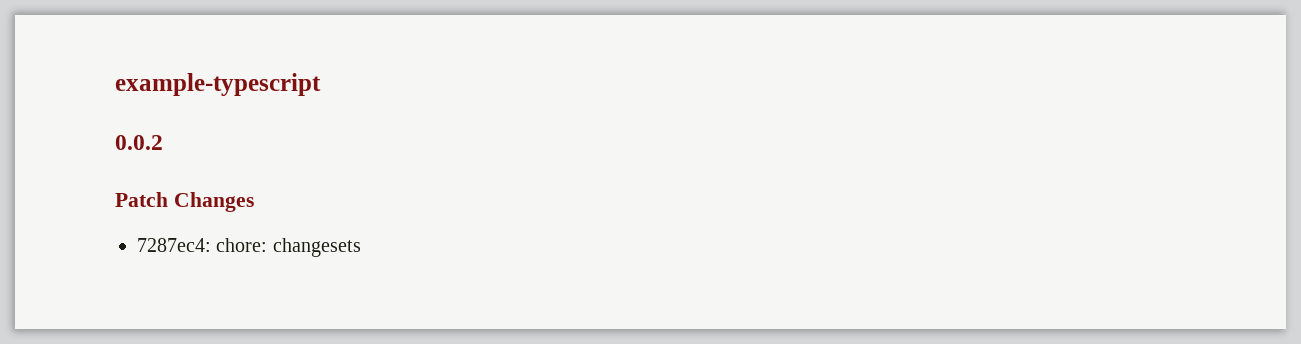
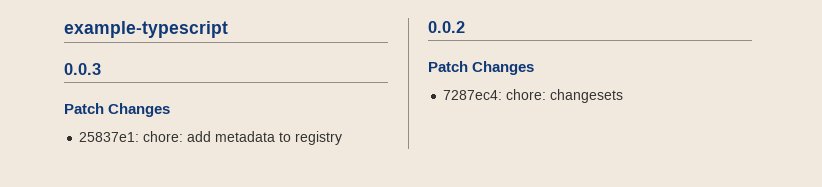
(321, 84) none -> [64,63,101,75] [64,103,171,117] [79,131,343,145] // 0.0.3 // Patch Changes // 25837e1: chore: add metadata to registry

